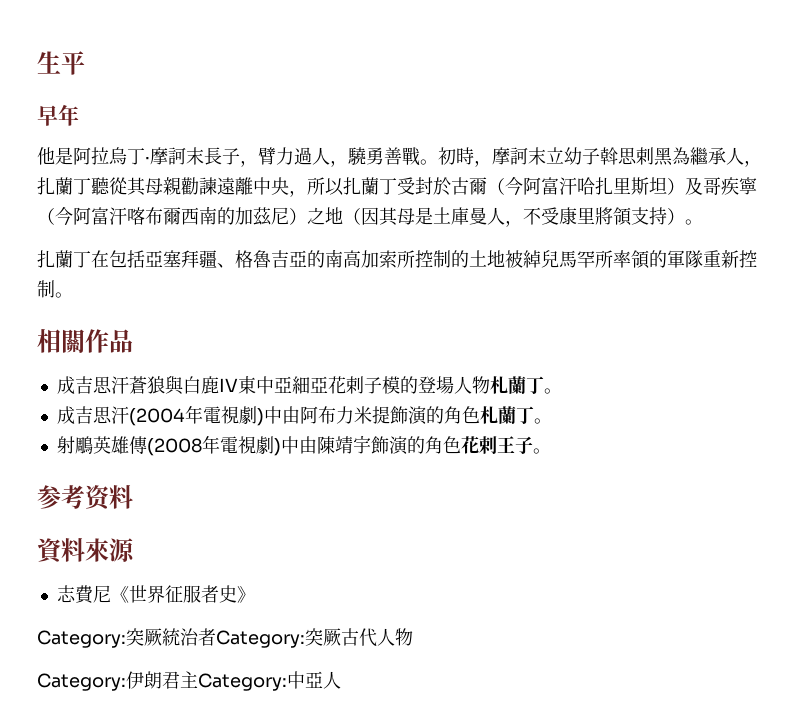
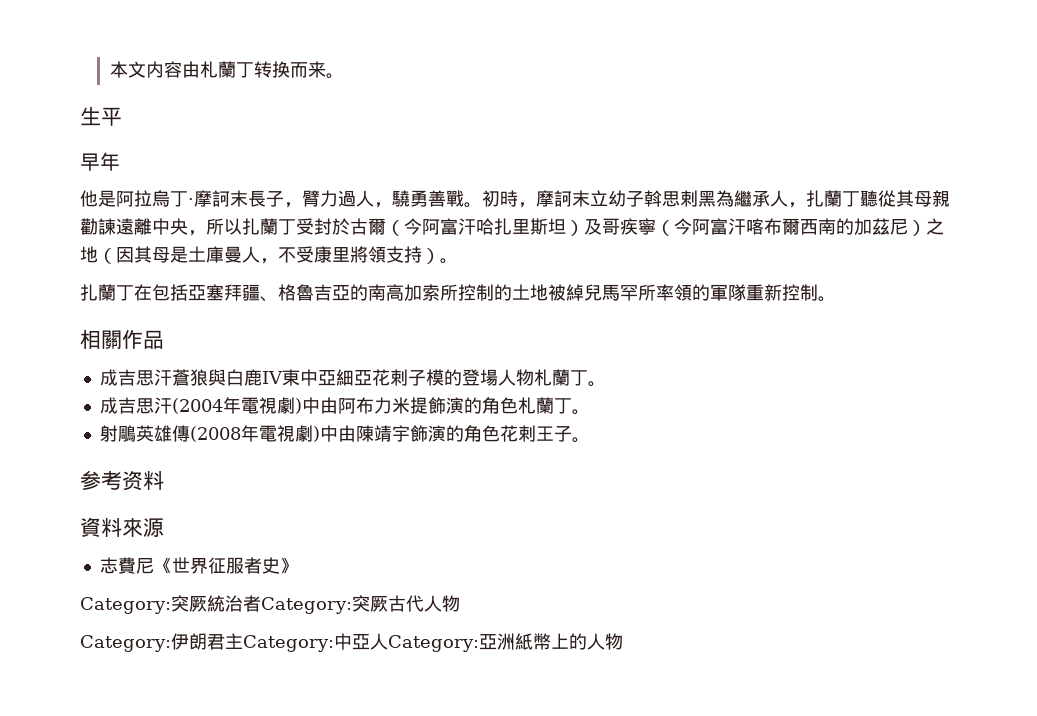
(37, 62) none -> [109,61,344,79] 本文内容由札蘭丁转换而来。 //
(341, 680) none -> [388,633,623,652] Category:亞洲紙幣上的人物

